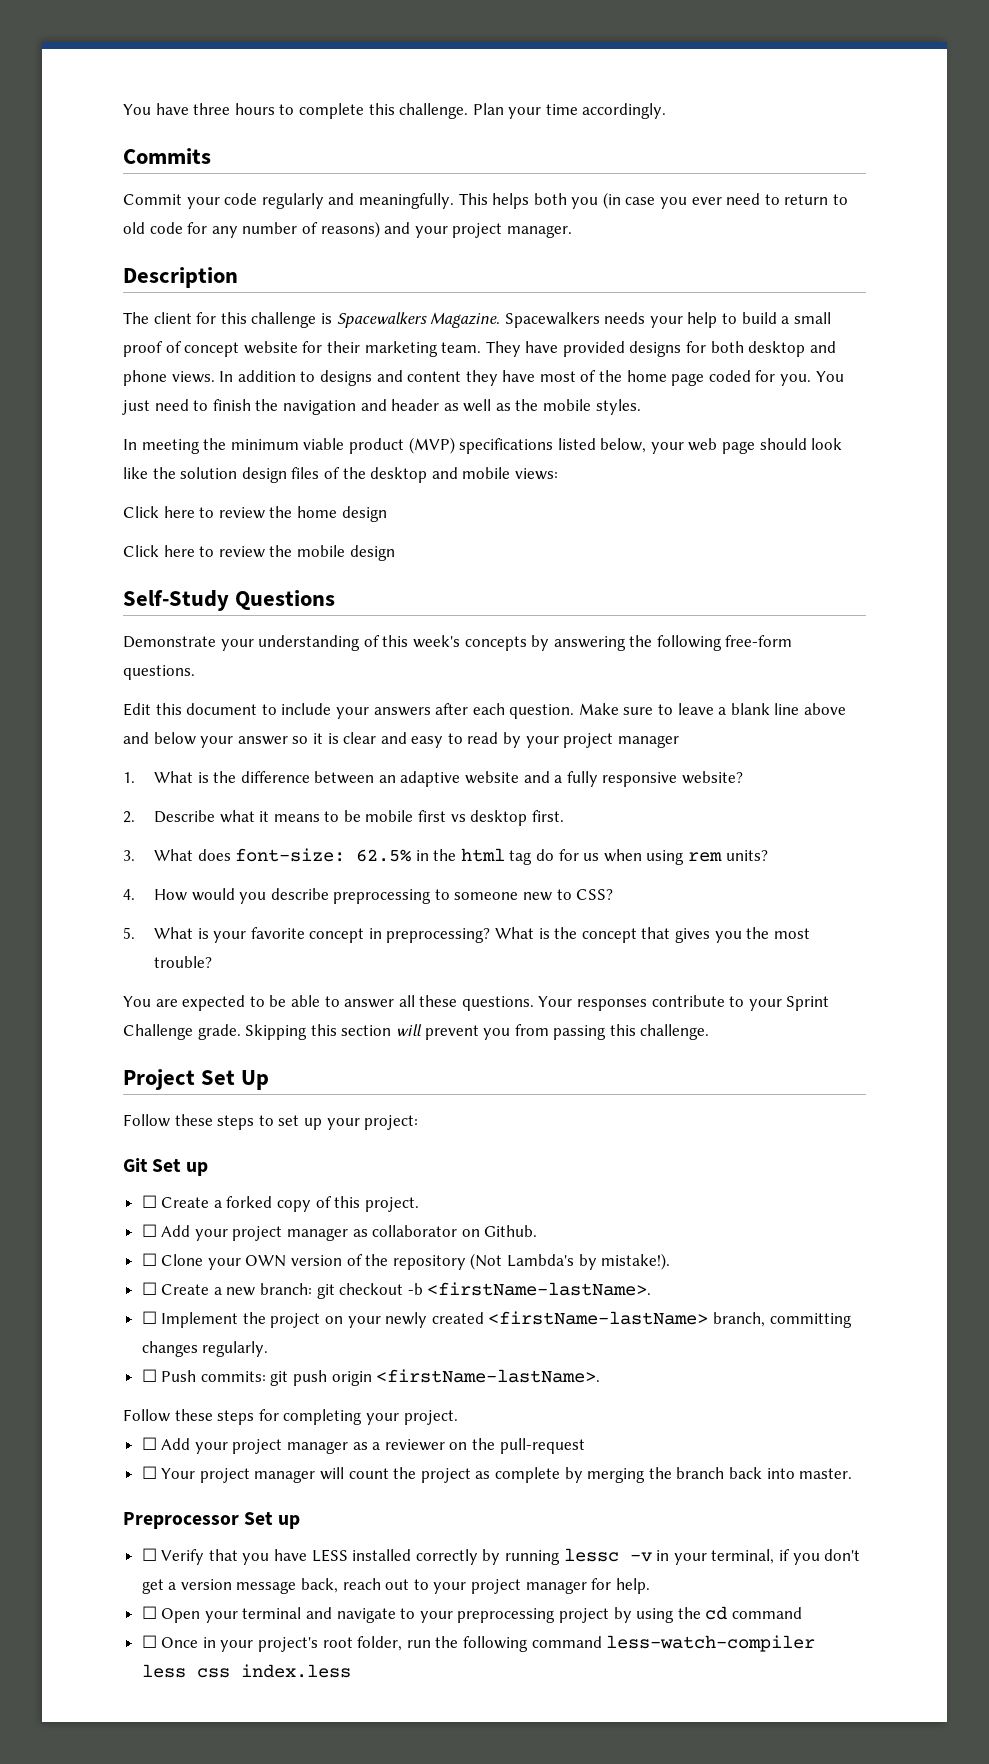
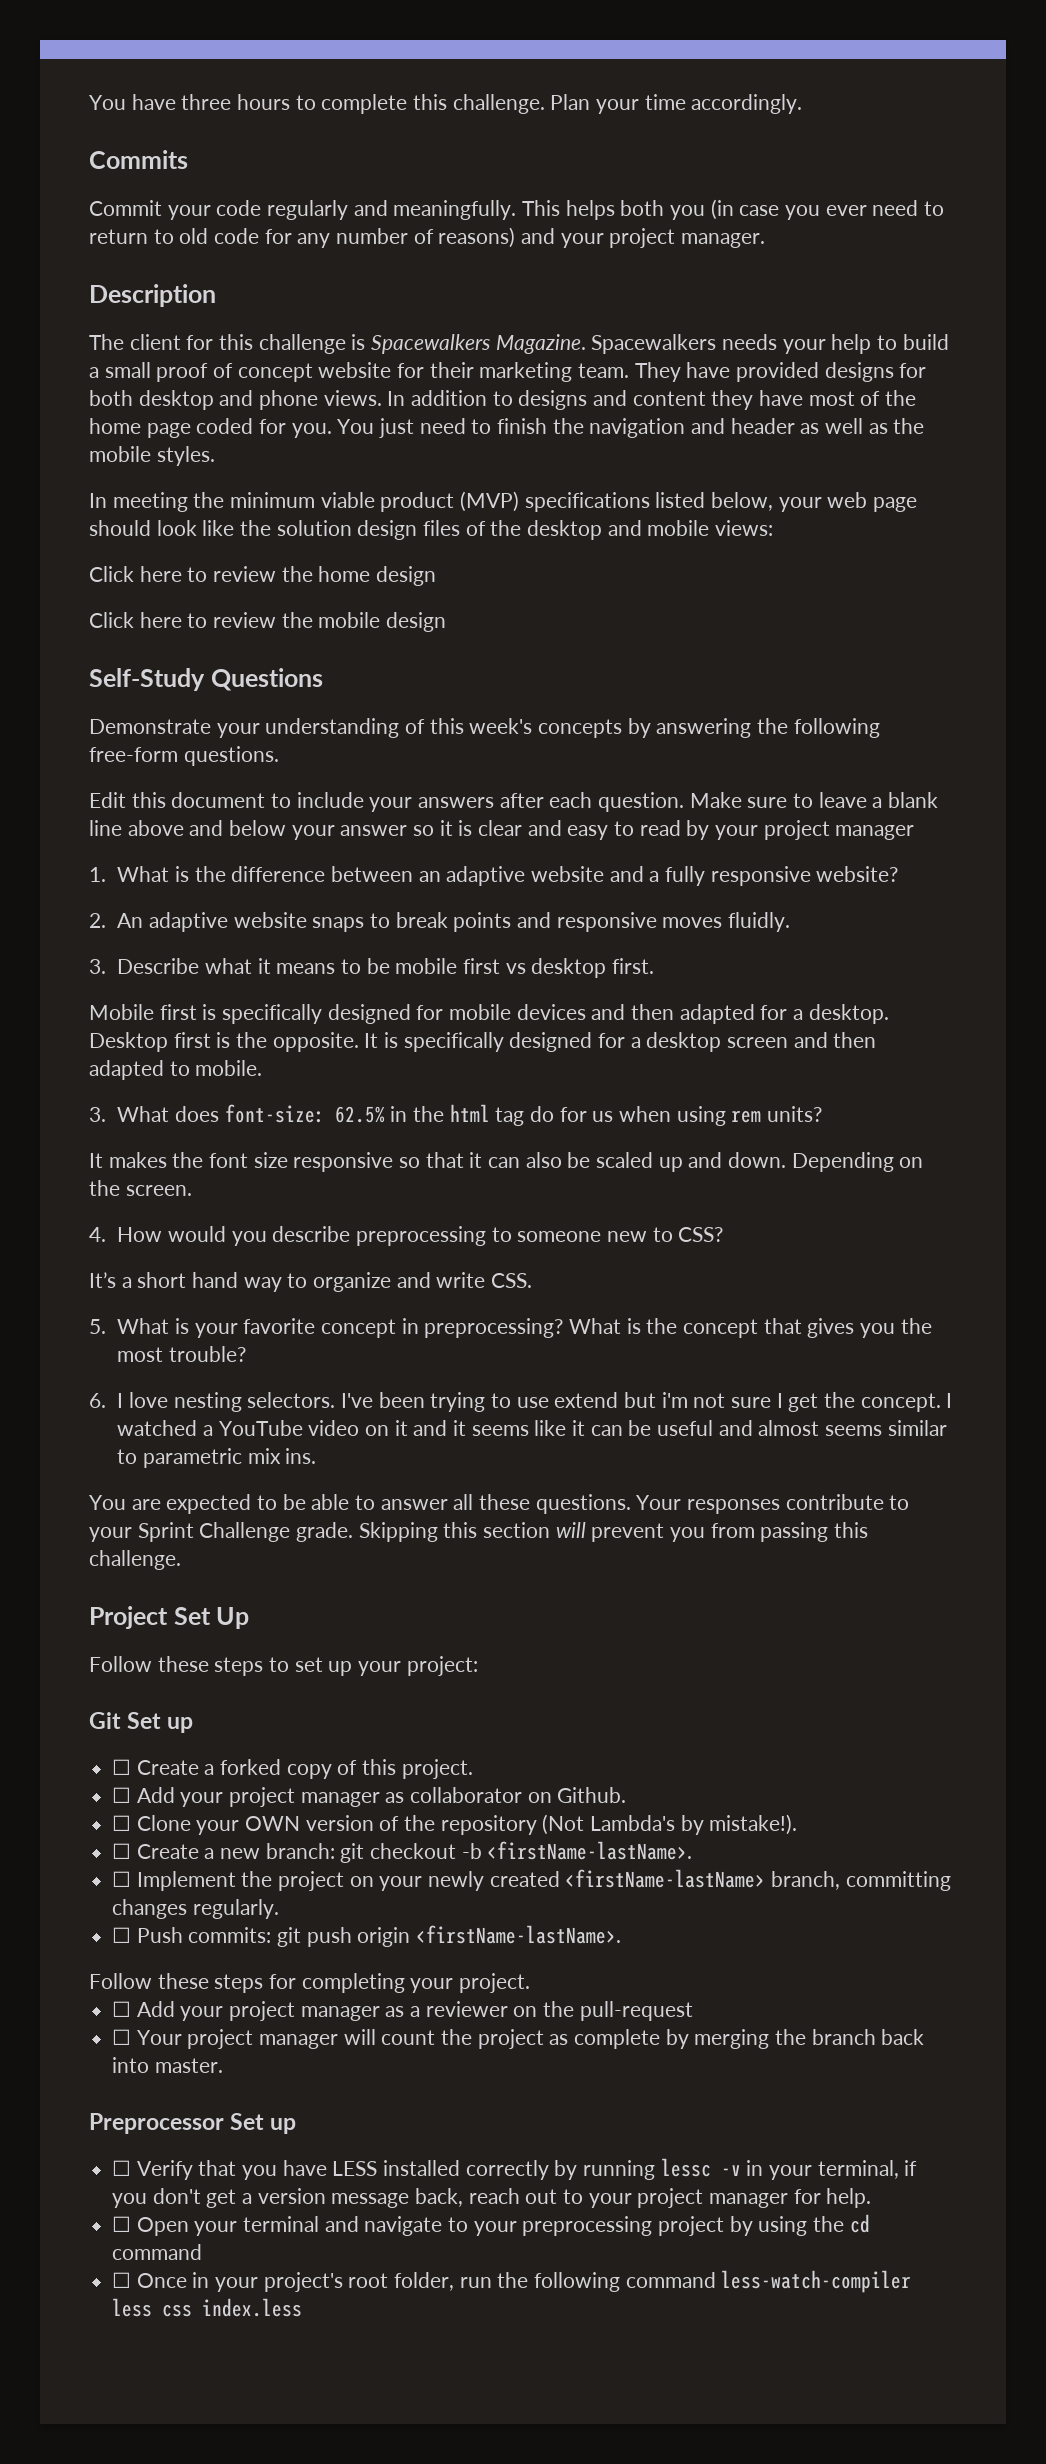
(135, 817) none -> [117,912,790,932] [89,959,106,974] An adaptive website snaps to break points and responsive moves fluidly. // 3.
(564, 816) none -> [89,1004,889,1024] [89,1032,877,1052] [89,1060,263,1080] // Mobile first is specifically designed for mobile devices and then adapted for a desktop. Desktop first is the opposite. It is specifically designed for a desktop screen and then adapted to mobile.
(768, 855) none -> [89,1152,924,1172] [89,1180,192,1196] // It makes the font size responsive so that it can also be scaled up and down. Depending on the screen.
(614, 894) none -> [89,1272,533,1292] // It’s a short hand way to organize and write CSS.
(212, 962) none -> [89,1392,953,1412] [117,1420,947,1436] [117,1448,317,1468] // 6. I love nesting selectors. I've been trying to use extend but i'm not sure I get the concept. I watched a YouTube video on it and it seems like it can be useful and almost seems similar to parametric mix ins.

